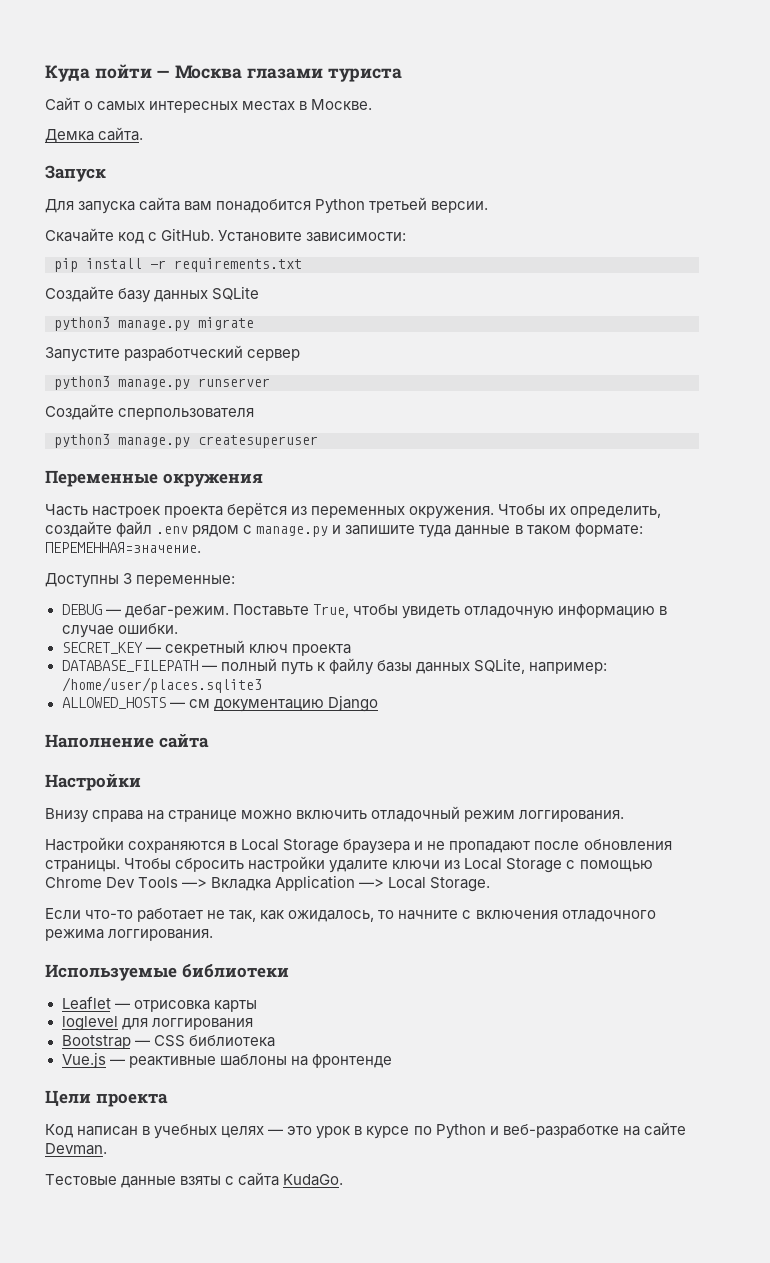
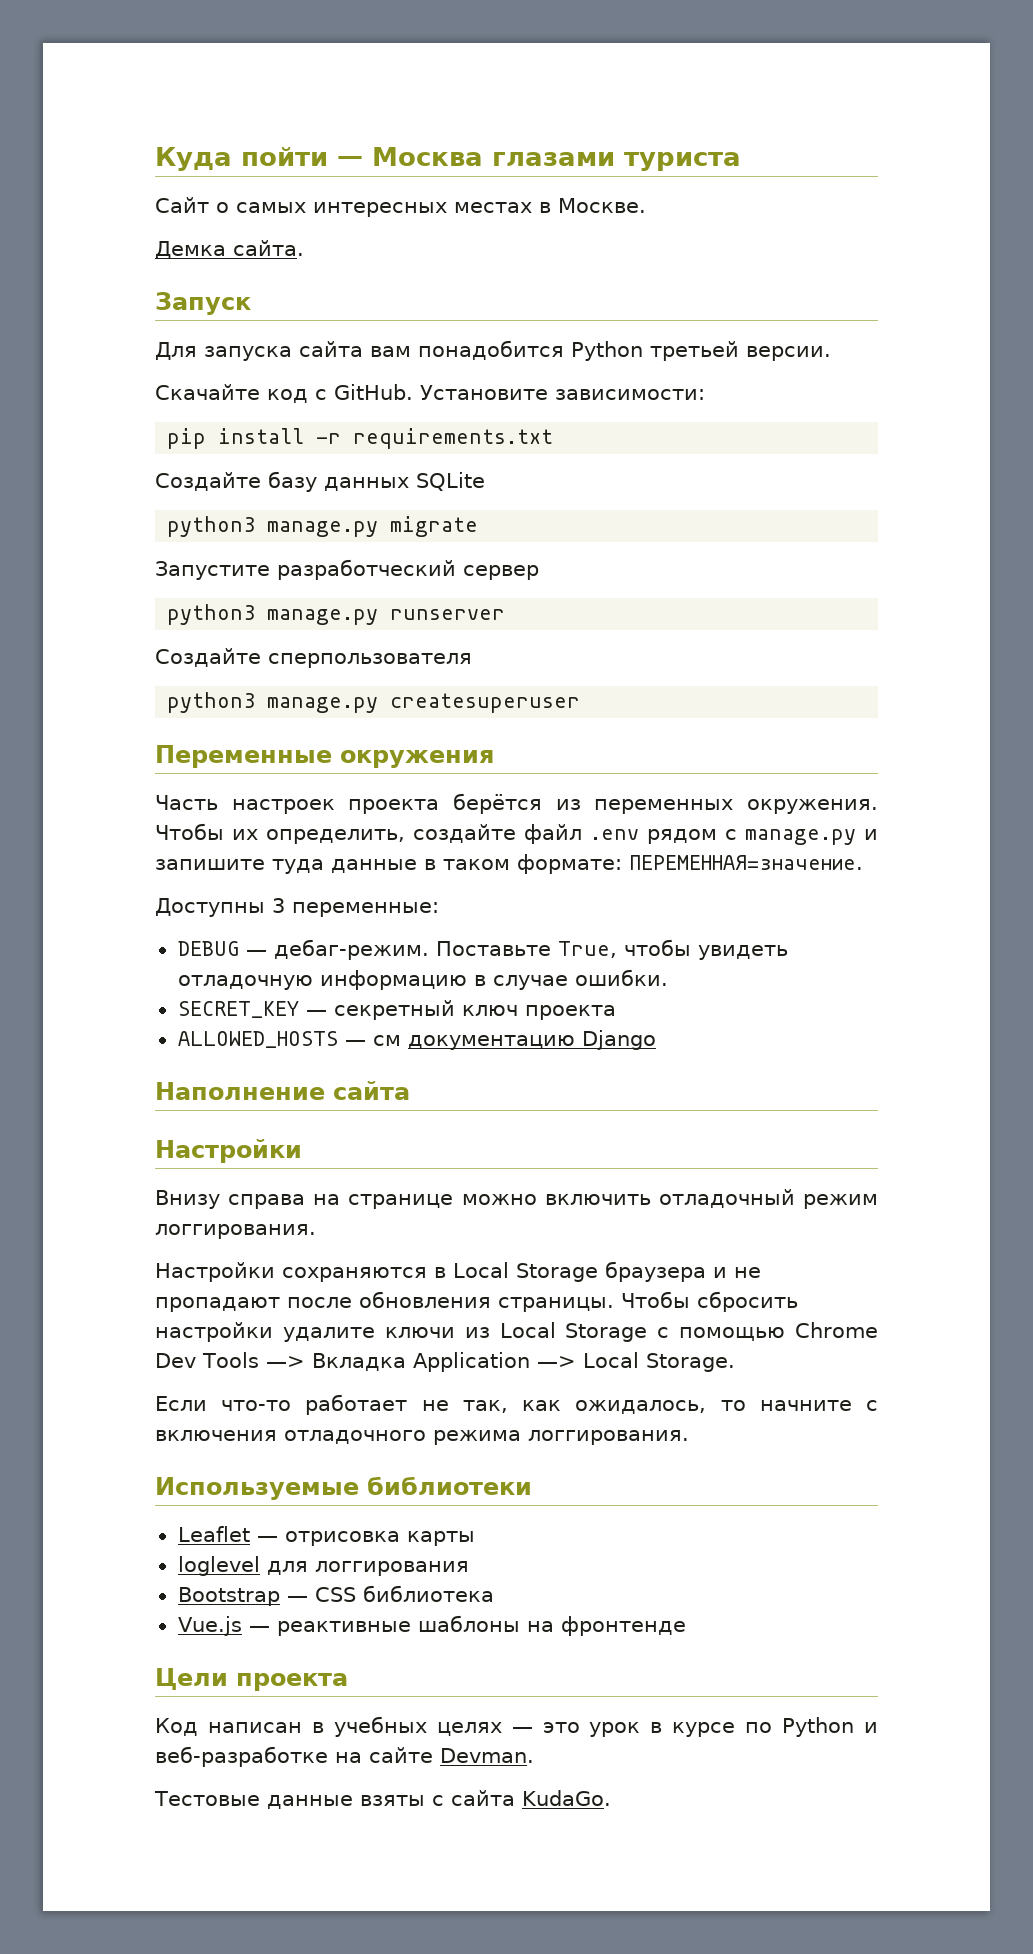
[61,658,607,675] [61,677,262,693] // DATABASE_FILEPATH — полный путь к файлу базы данных SQLite, например: /home/user/places.sqlite3 -> (616, 1012) none

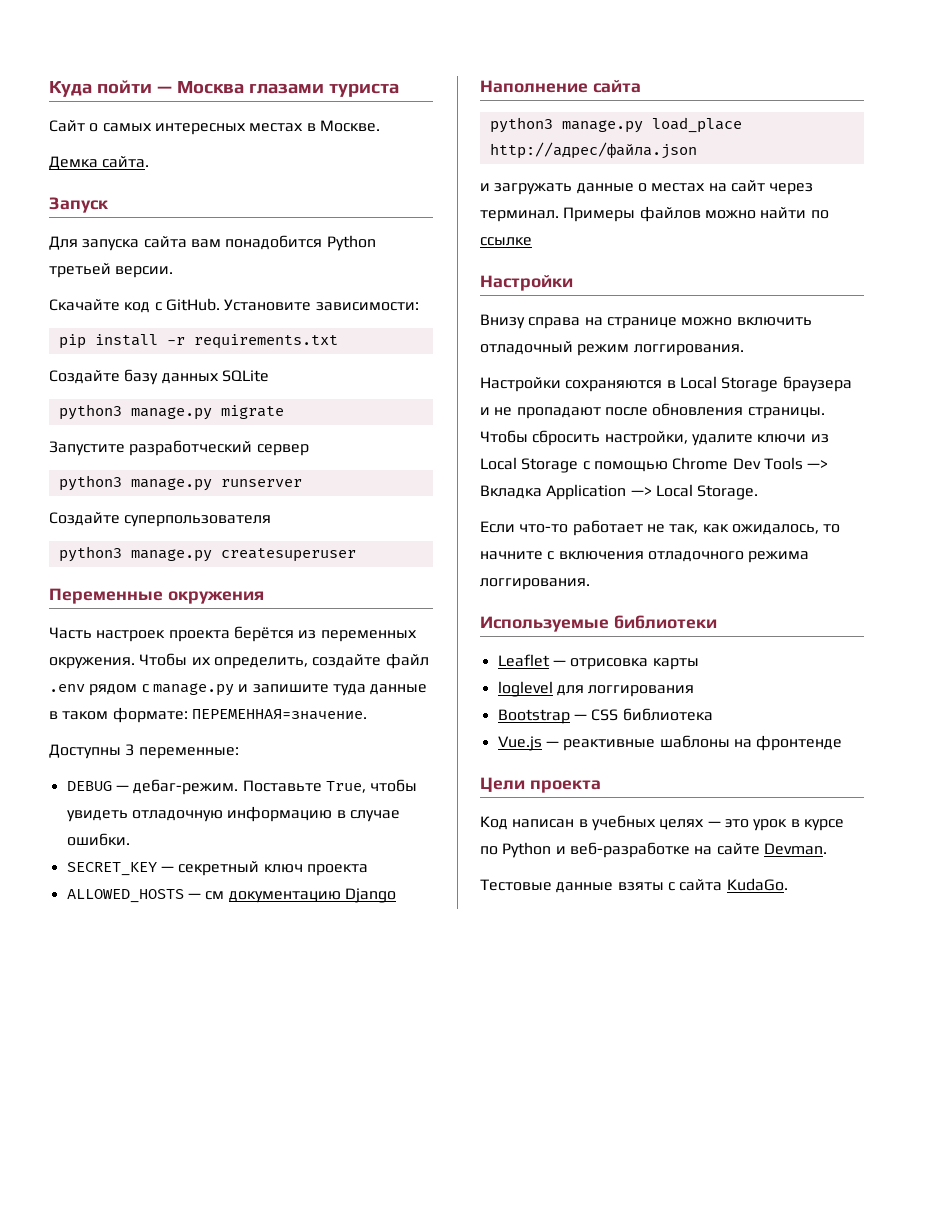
[268,653,472,668] сперпользователя -> [124,515,272,527] суперпользователя
(410, 1090) none -> [489,117,742,133] [489,142,697,159] [480,180,814,195] [480,206,829,222] [480,237,532,246] // python3 manage.py load_place http://адрес/файла.json // и загружать данные о местах на сайт через терминал. Примеры файлов можно найти по ссылке
[155,1322,273,1342] настройки -> [604,431,688,446] настройки,

